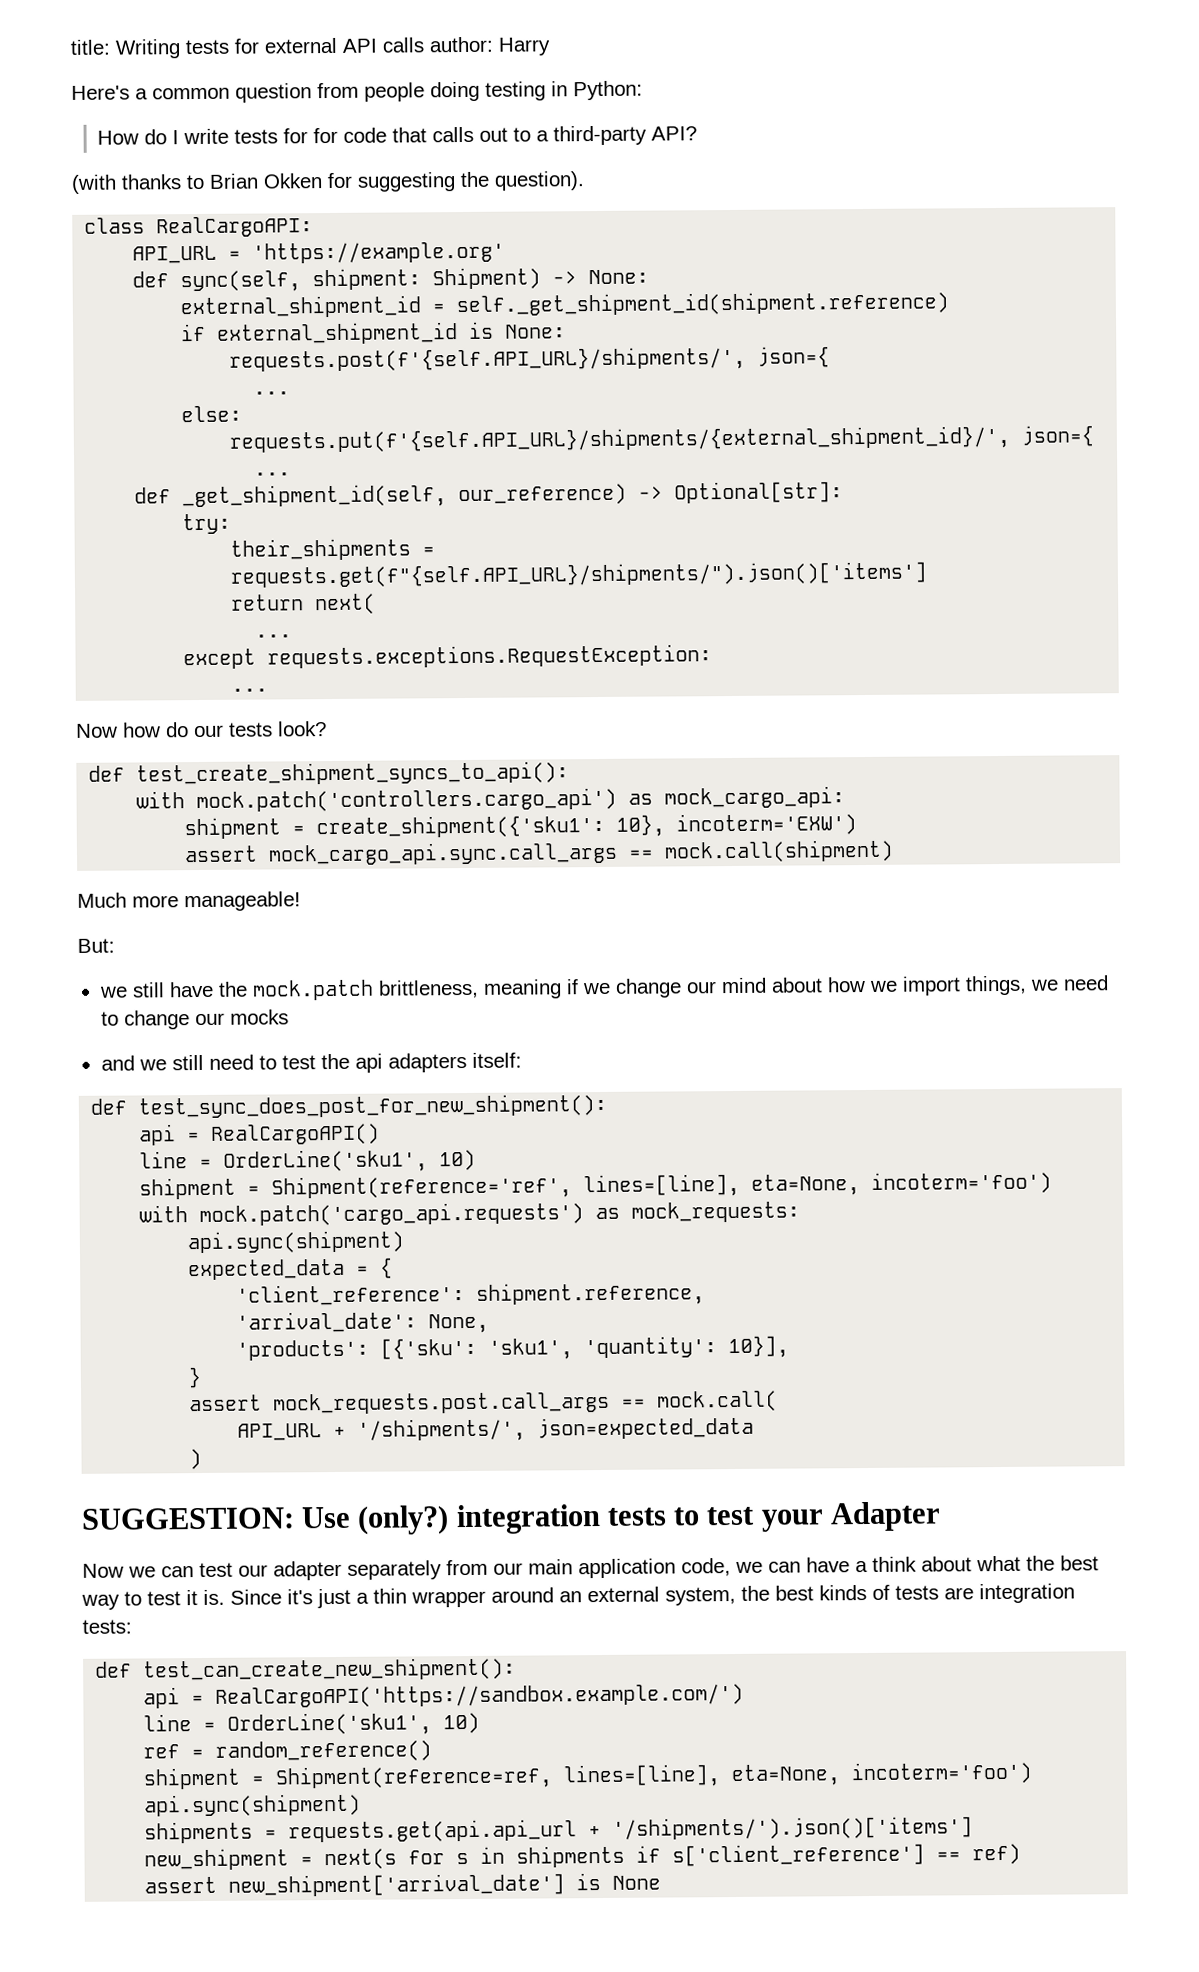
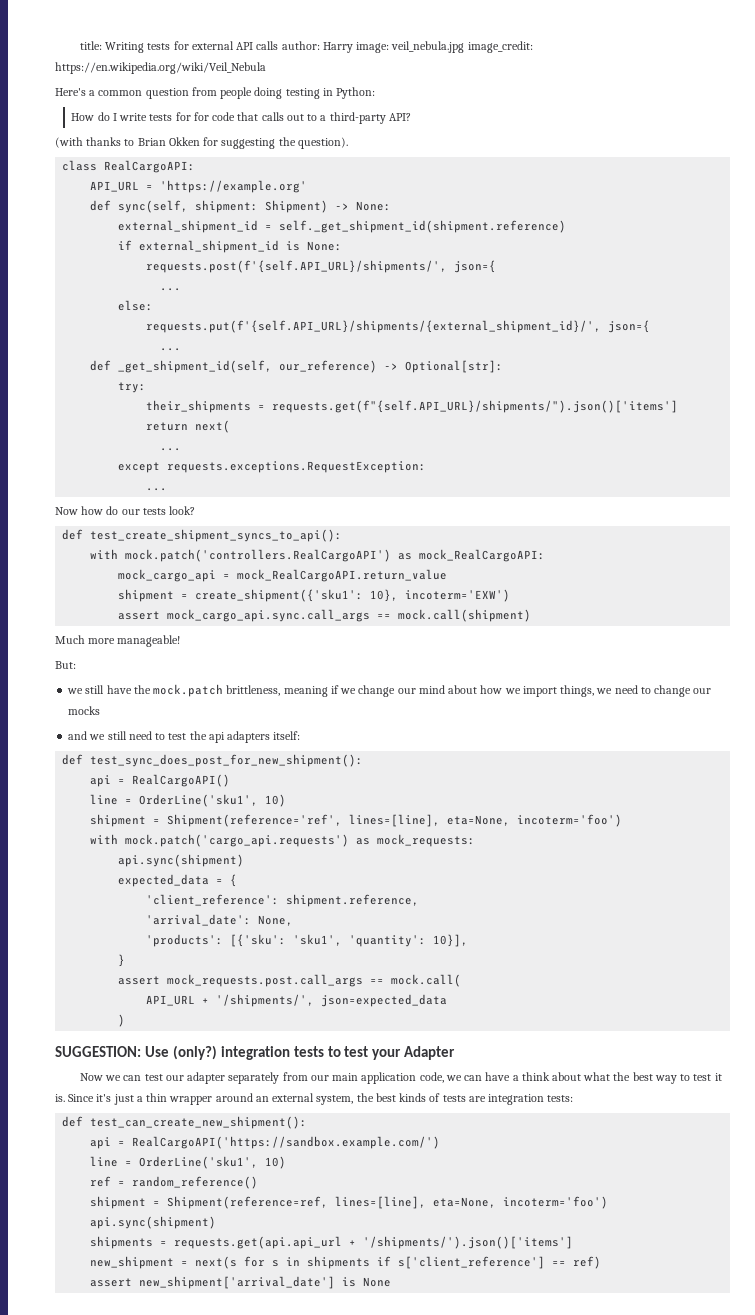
(551, 46) none -> [356,41,533,53] [55,62,266,74] image: veil_nebula.jpg image_credit: https://en.wikipedia.org/wiki/Veil_Nebula
[196,786,846,813] mock.patch('controllers.cargo_api') as mock_cargo_api: -> [125,549,546,562] [118,569,448,582] mock.patch('controllers.RealCargoAPI') as mock_RealCargoAPI: // mock_cargo_api = mock_RealCargoAPI.return_value

